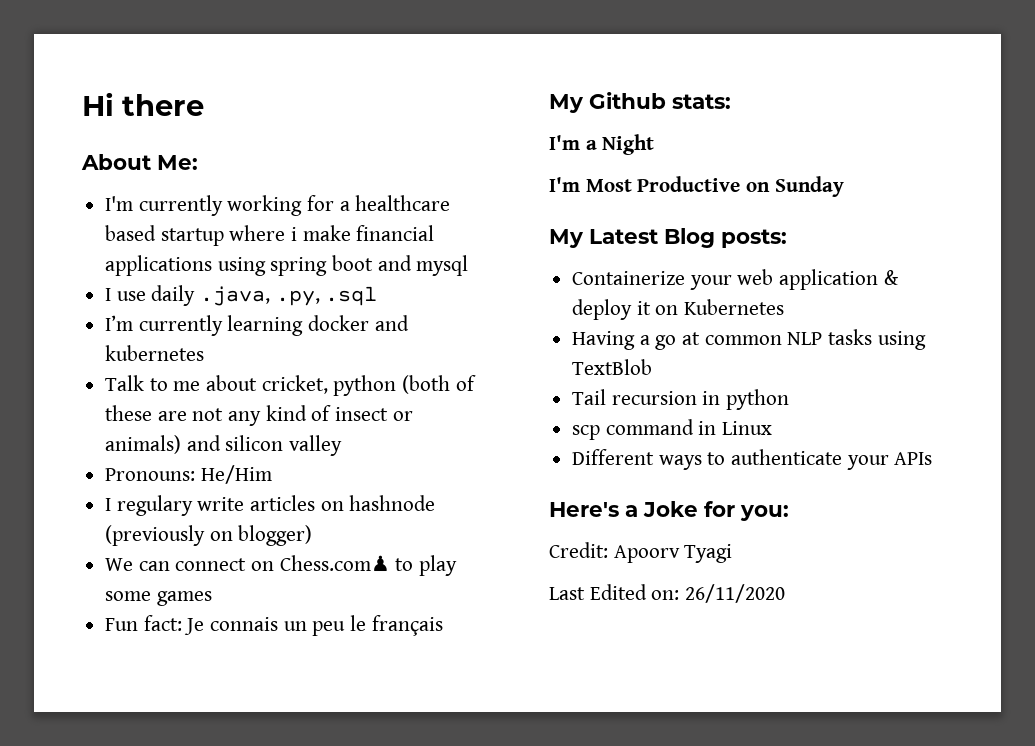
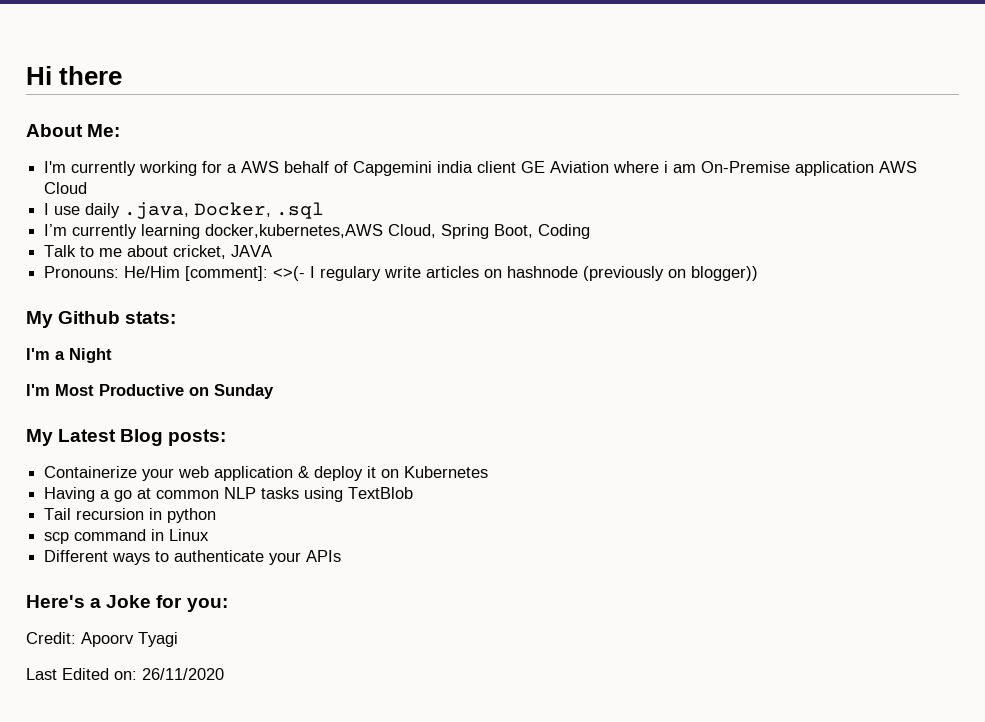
[355,195,451,211] [105,225,435,246] [105,255,469,276] healthcare based startup where i make financial applications using spring boot and mysql -> [241,161,918,176] [44,182,88,194] AWS behalf of Capgemini india client GE Aviation where i am On-Premise application AWS Cloud
[275,290,320,306] .py, -> [194,202,272,217] Docker,
[308,315,409,331] [105,345,205,361] docker and kubernetes -> [205,224,591,239] docker,kubernetes,AWS Cloud, Spring Boot, Coding
[333,375,476,396] [105,405,413,426] [105,435,343,456] python (both of these are not any kind of insect or animals) and silicon valley -> [231,245,273,257] JAVA
(272, 474) // -> [185,266,306,281] [comment]: <>(-
[238,525,313,546] [105,555,458,576] [105,591,212,606] [105,615,443,636] blogger) // We can connect on Chess.com♟ to play some games // Fun fact: Je connais un peu le français -> [691,266,759,281] blogger))

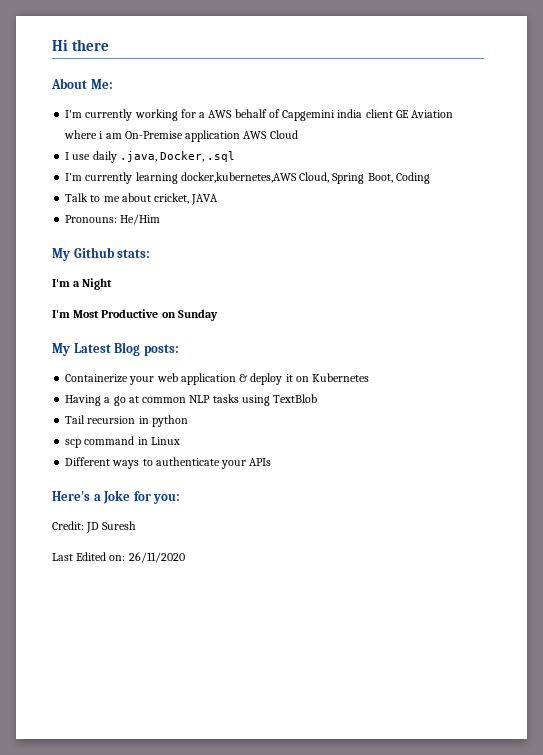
[185,266,759,281] [comment]: <>(- I regulary write articles on hashnode (previously on blogger)) -> (161, 219) none
[81,632,178,647] Apoorv Tyagi -> [86,521,137,533] JD Suresh

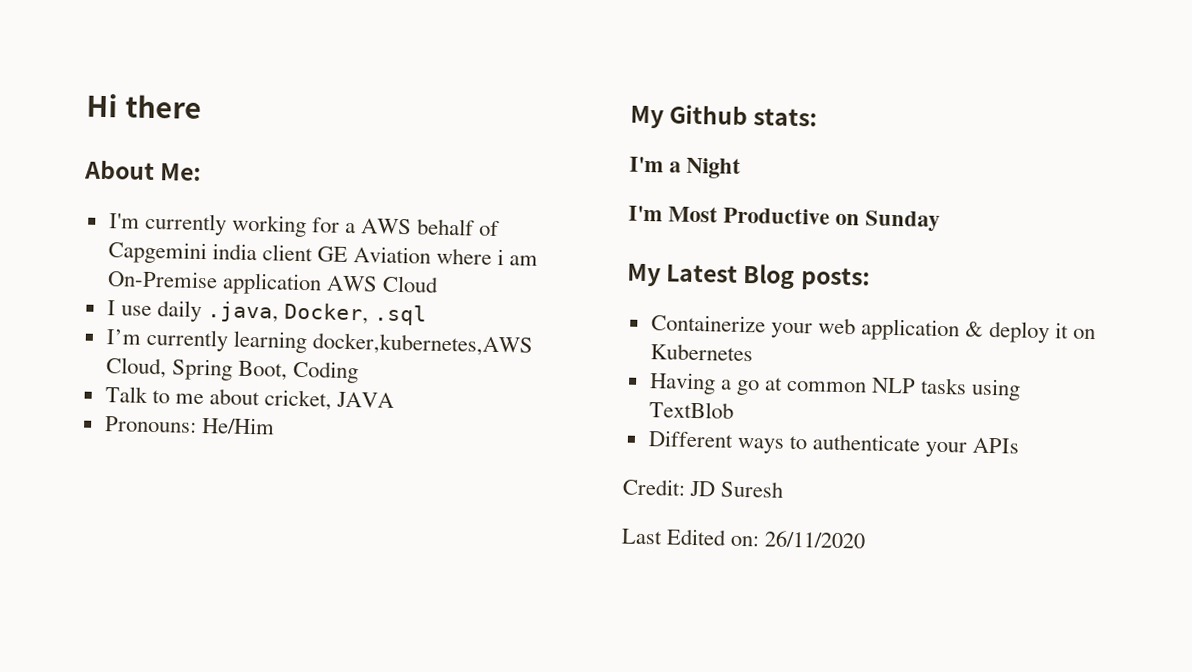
[65,415,188,427] [65,436,180,448] // Tail recursion in python // scp command in Linux -> (734, 410) none
[52,490,181,504] // Here's a Joke for you: -> (1021, 445) none

